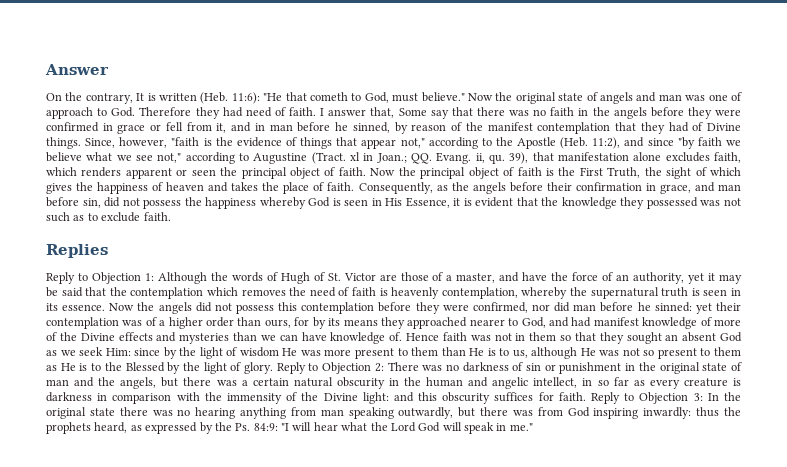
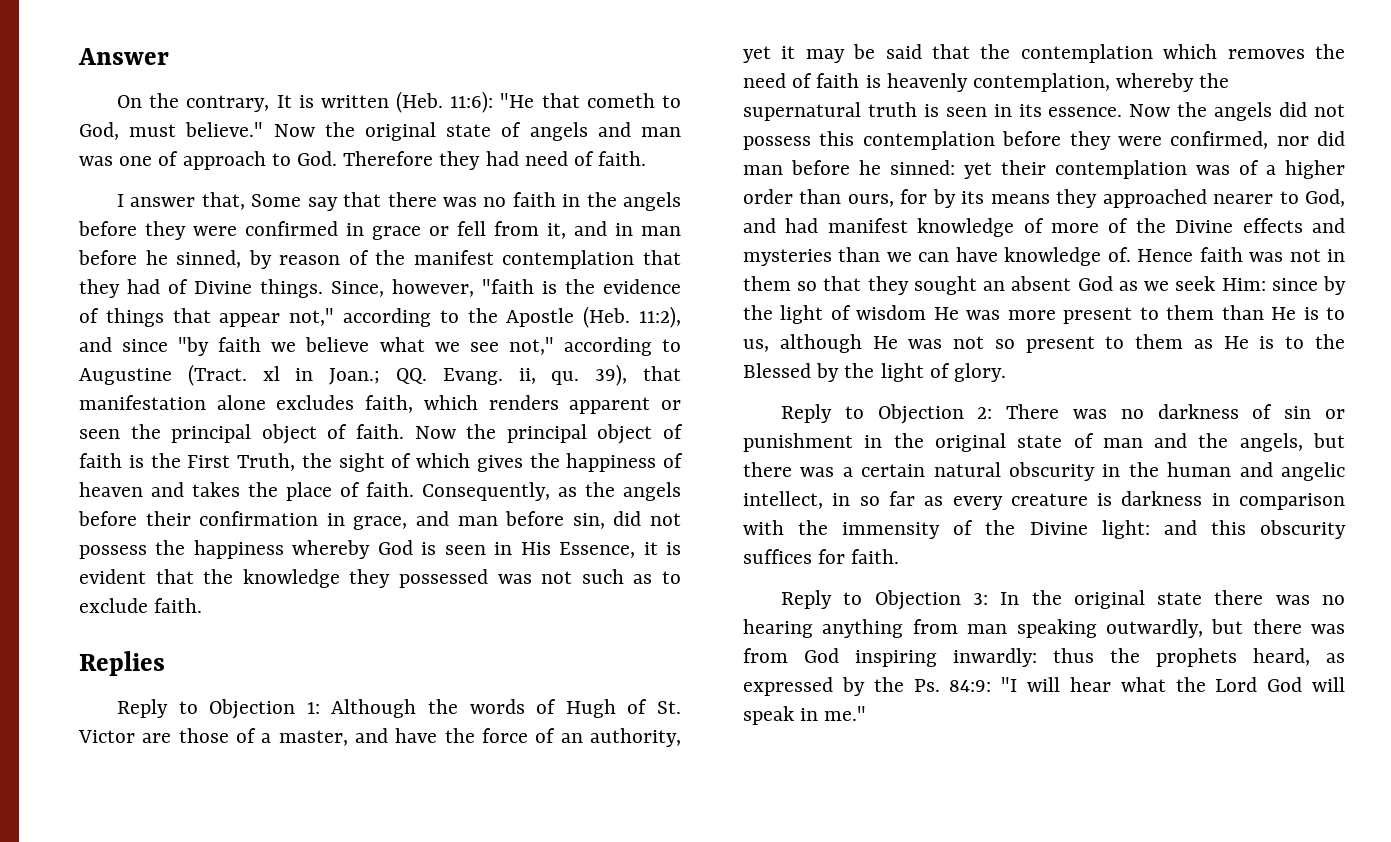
(316, 111) none -> (647, 158) //
(274, 368) none -> (1007, 372) //
(586, 396) none -> (900, 556) //

